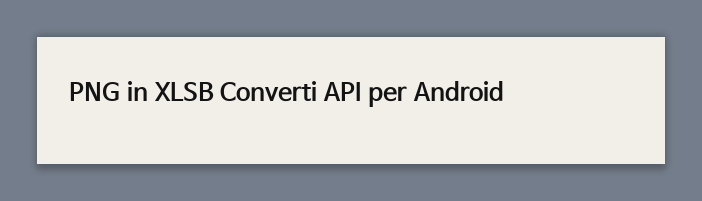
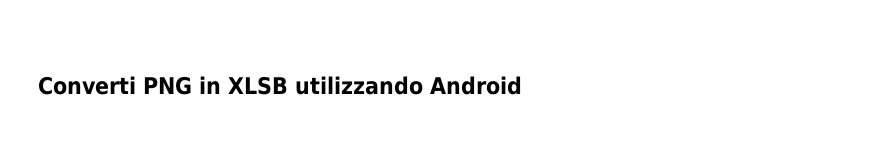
(69, 91) none -> [38,76,136,95] Converti
[220,81,407,107] Converti API per -> [295,76,423,95] utilizzando

